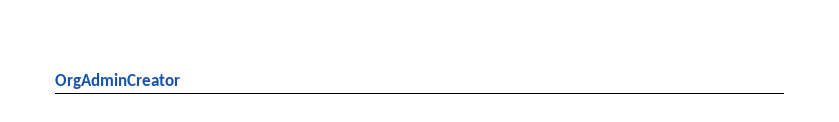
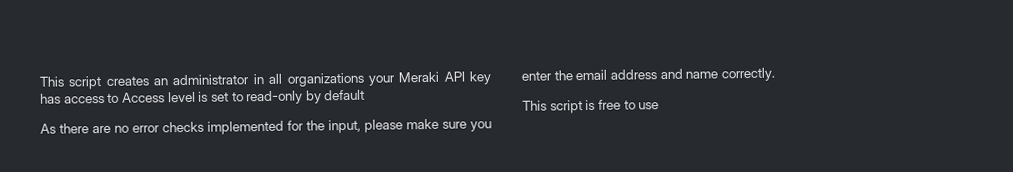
[55,73,180,89] OrgAdminCreator -> [39,71,492,90] [40,89,366,105] [40,118,492,135] [521,67,775,82] [522,99,660,114] This script creates an administrator in all organizations your Meraki API key has access to Access level is set to read-only by default // As there are no error checks implemented for the input, please make sure you enter the email address and name correctly. // This script is free to use

